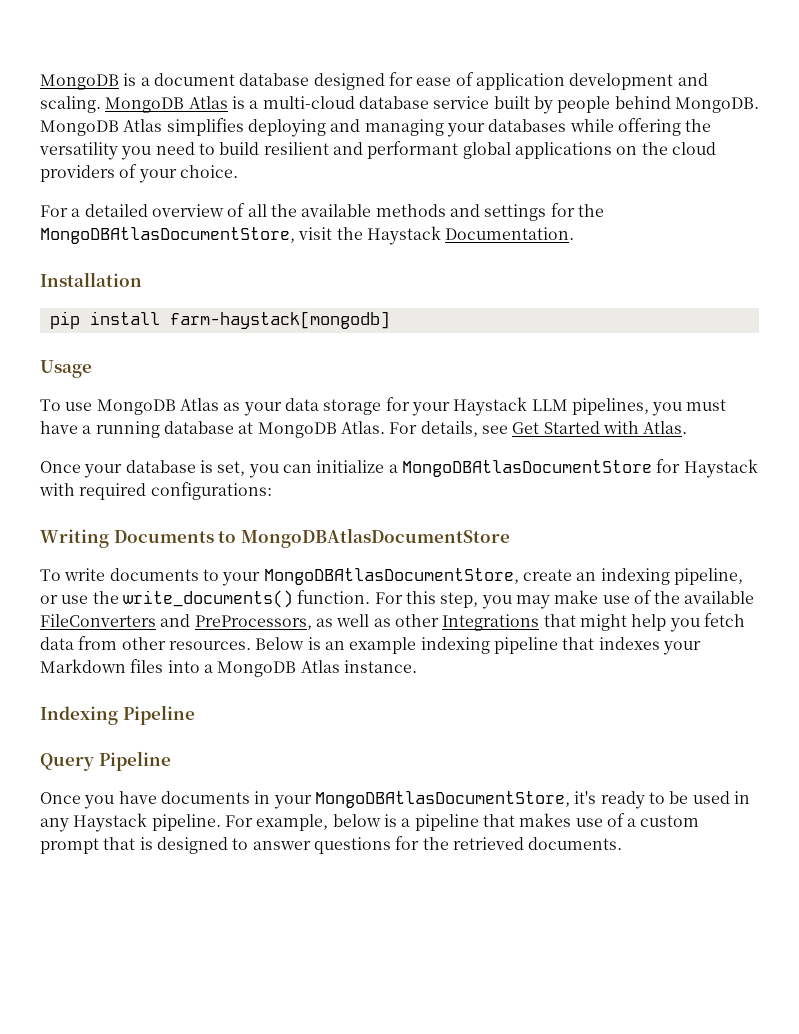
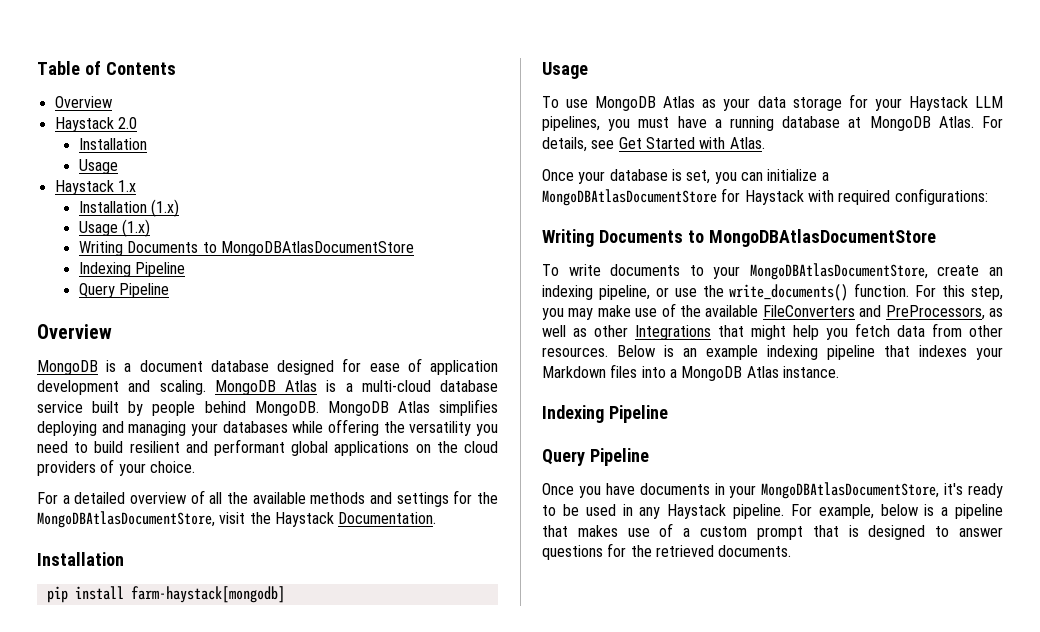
(40, 82) none -> [37,61,176,75] [54,96,112,108] [54,117,137,132] [78,138,147,150] [78,159,118,174] [54,180,136,195] [78,199,180,217] [78,219,151,237] [78,241,414,256] [78,262,186,277] [78,283,170,298] [37,324,112,339] Table of Contents // Overview // Haystack 2.0 // Installation // Usage // Haystack 1.x // Installation (1.x) // Usage (1.x) // Writing Documents to MongoDBAtlasDocumentStore // Indexing Pipeline // Query Pipeline // Overview //

